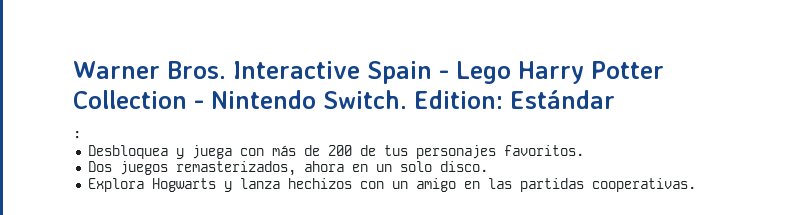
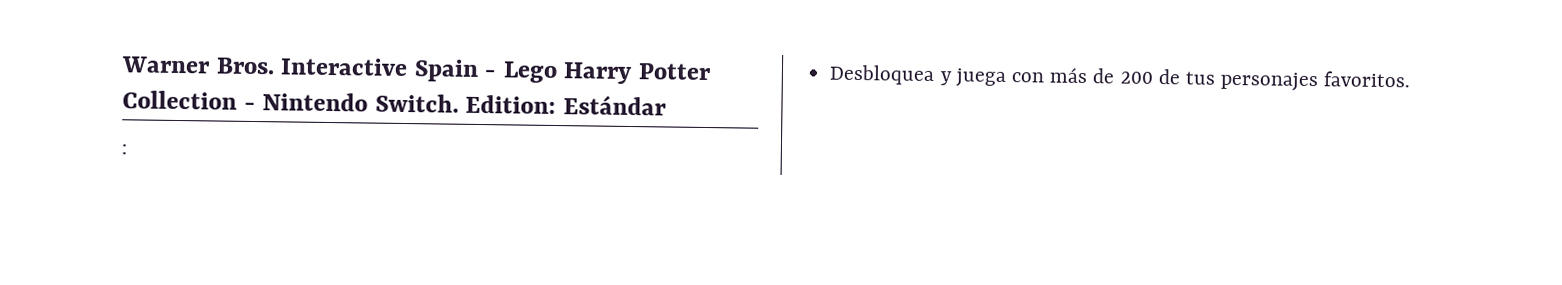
[87,161,488,176] [87,178,696,192] // Dos juegos remasterizados, ahora en un solo disco. // Explora Hogwarts y lanza hechizos con un amigo en las partidas cooperativas. -> (1411, 79) none

